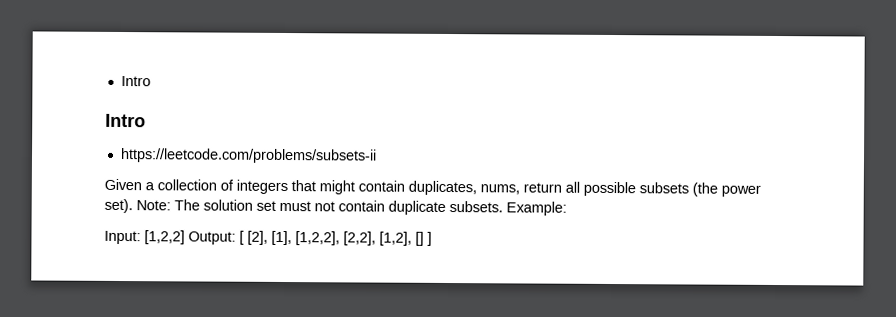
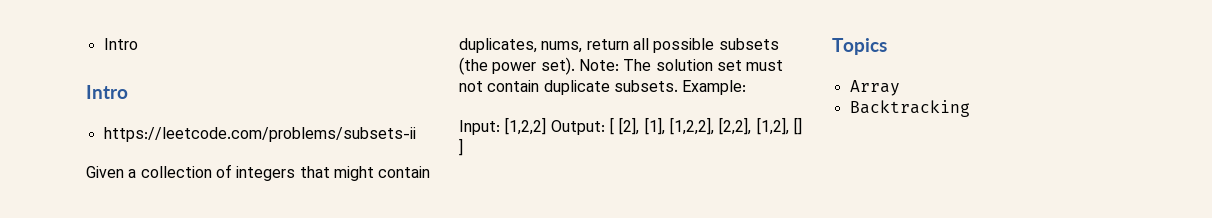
(432, 238) none -> [832,38,887,55] [849,80,900,96] [849,100,970,117] // Topics // Array // Backtracking

